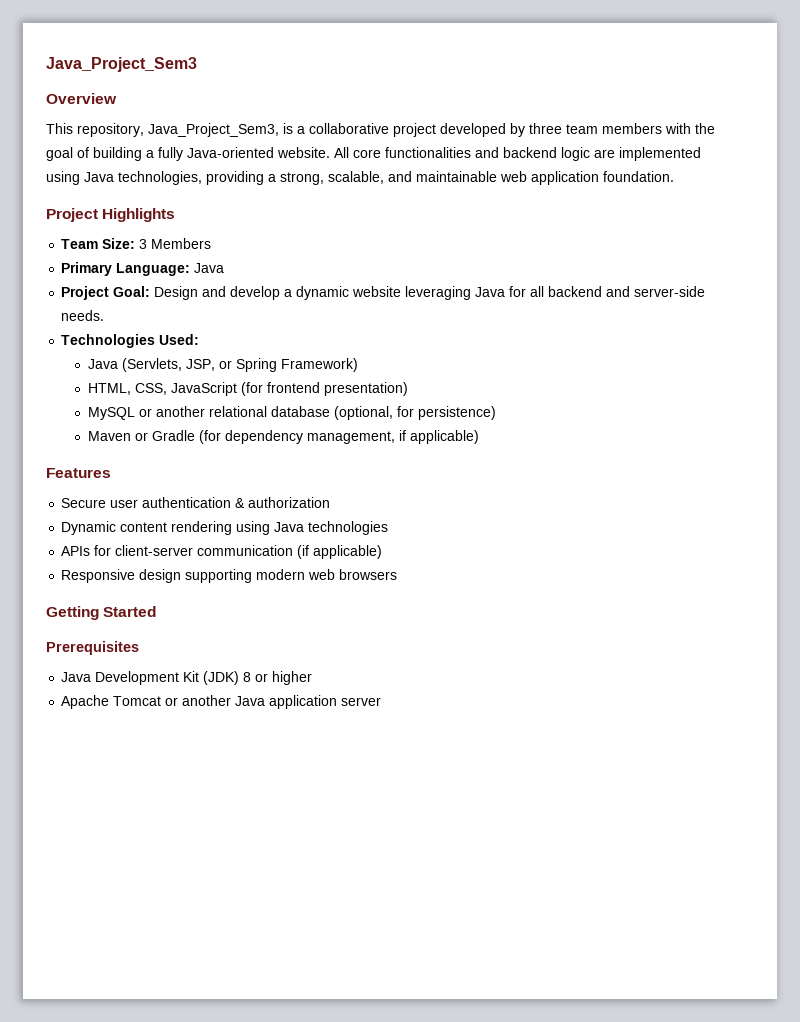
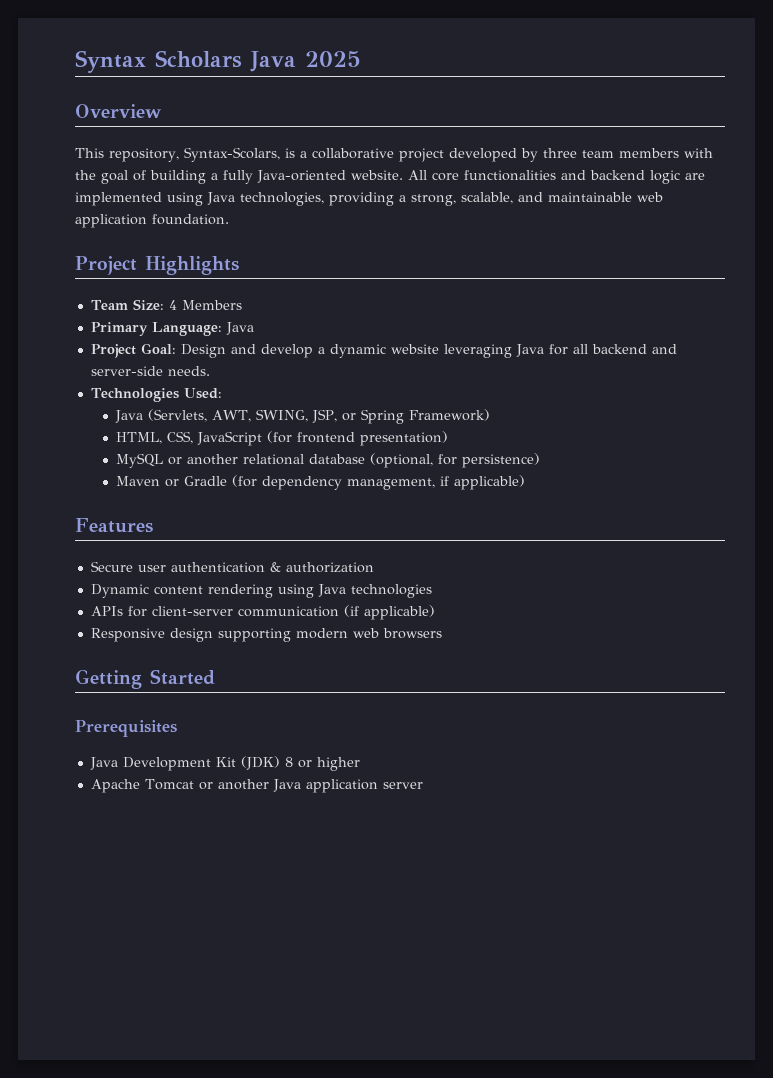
[46,57,197,72] Java_Project_Sem3 -> [75,50,361,73] Syntax Scholars Java 2025
[148,123,279,137] Java_Project_Sem3, -> [183,147,280,162] Syntax-Scolars,
[139,239,148,249] 3 -> [168,300,177,310] 4
(182, 365) none -> [212,409,309,422] AWT, SWING,

